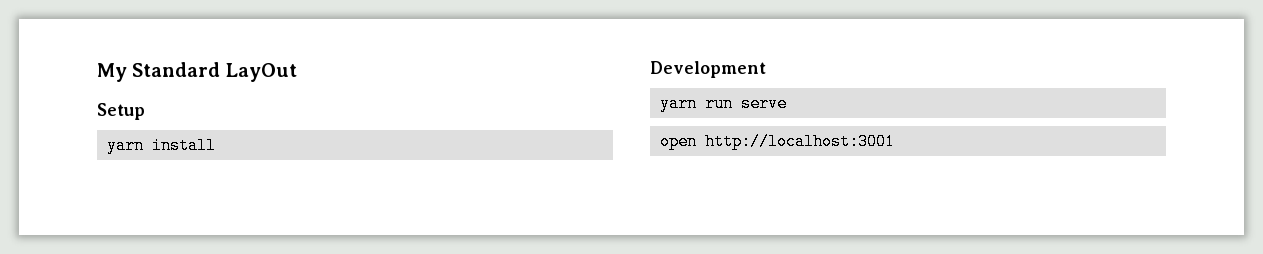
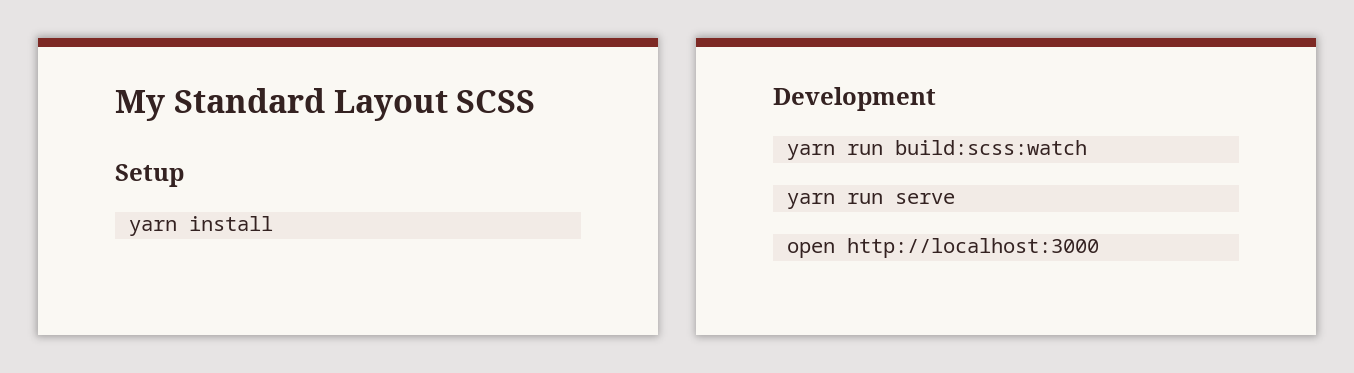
[225,63,297,82] LayOut -> [333,90,536,121] Layout SCSS
(766, 69) none -> [787,140,1088,160] // yarn run build:scss:watch
[704,133,895,150] http://localhost:3001 -> [847,238,1100,258] http://localhost:3000

